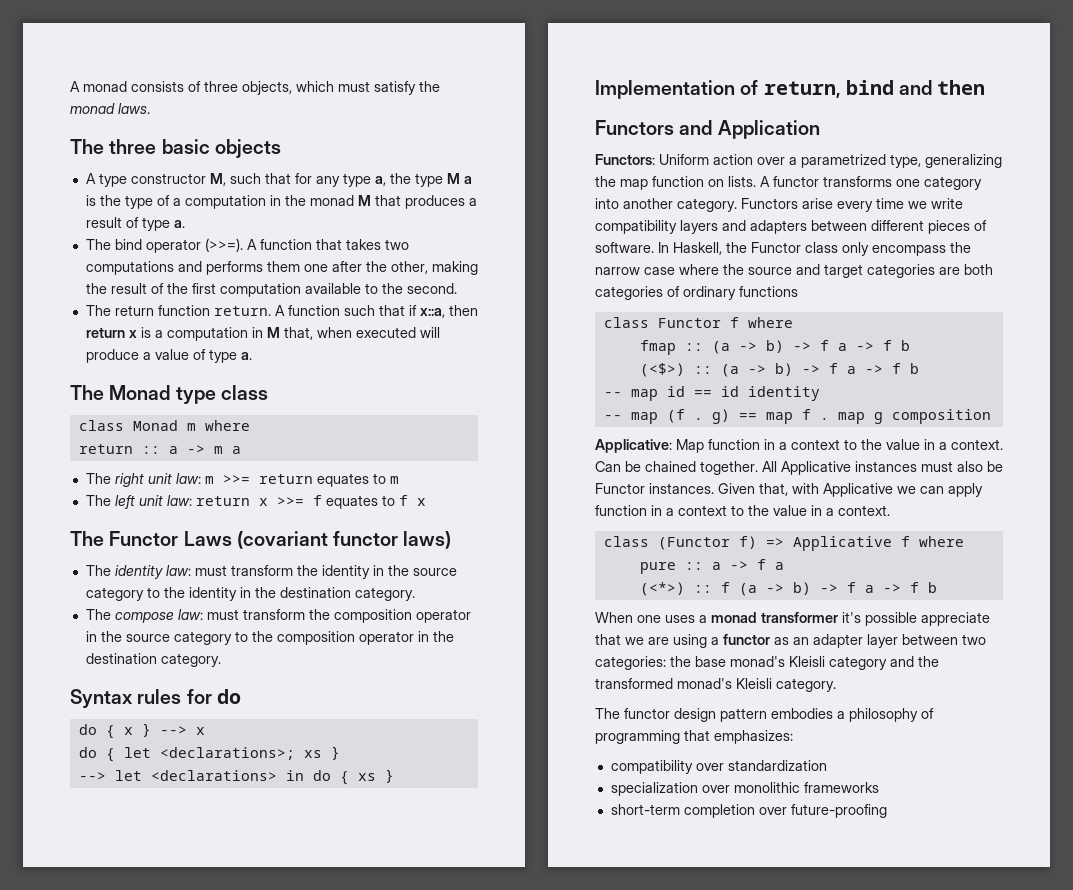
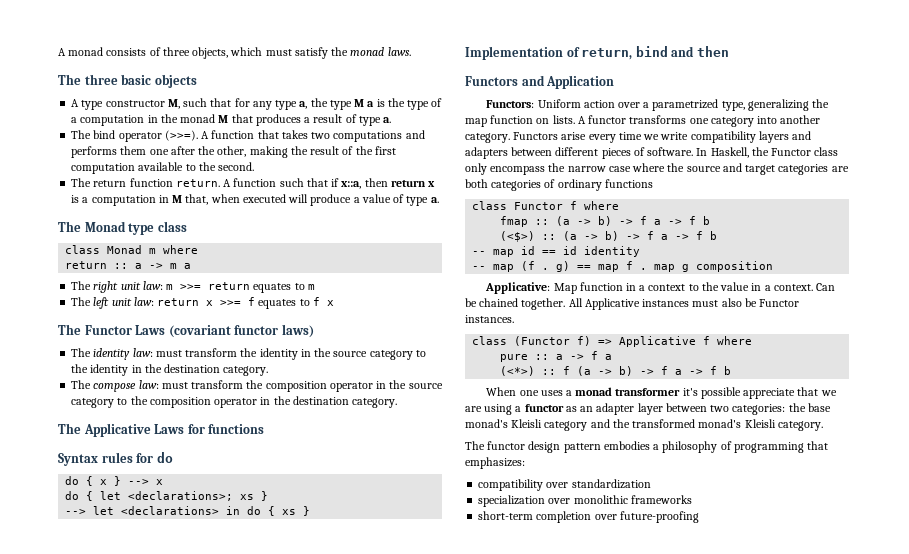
(221, 660) none -> [58,423,265,437] // The Applicative Laws for functions
[718,483,983,497] [595,505,890,516] Given that, with Applicative we can apply function in a context to the value in a context. -> (514, 319) none

